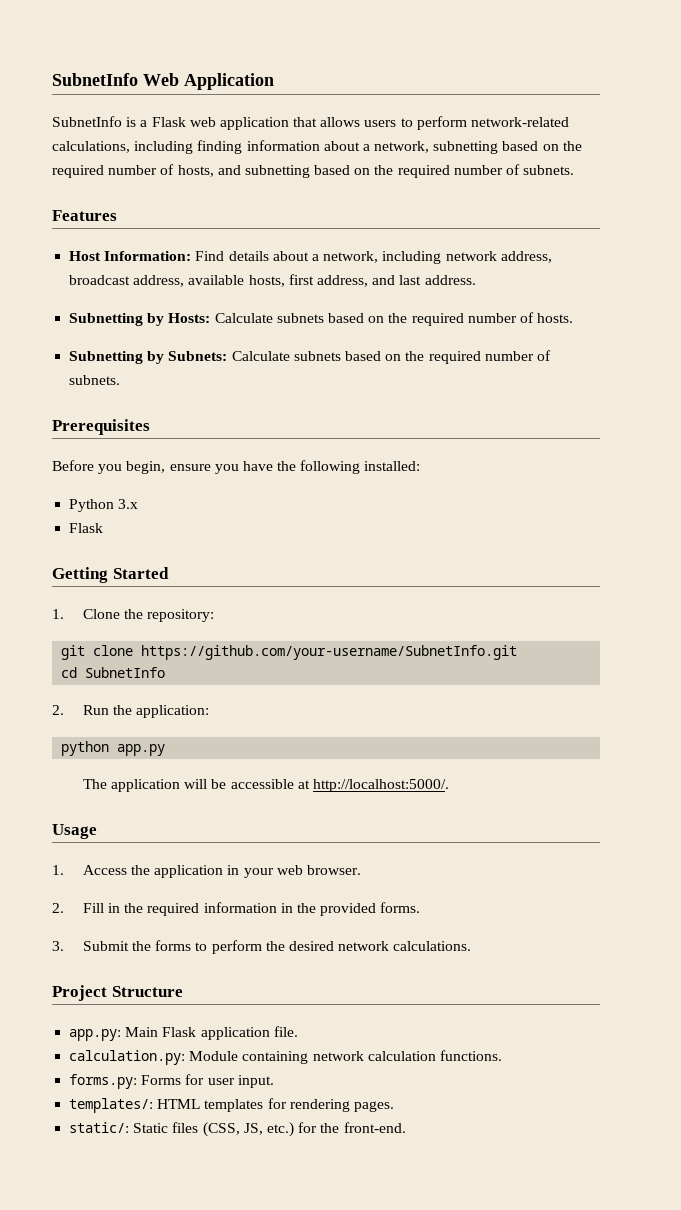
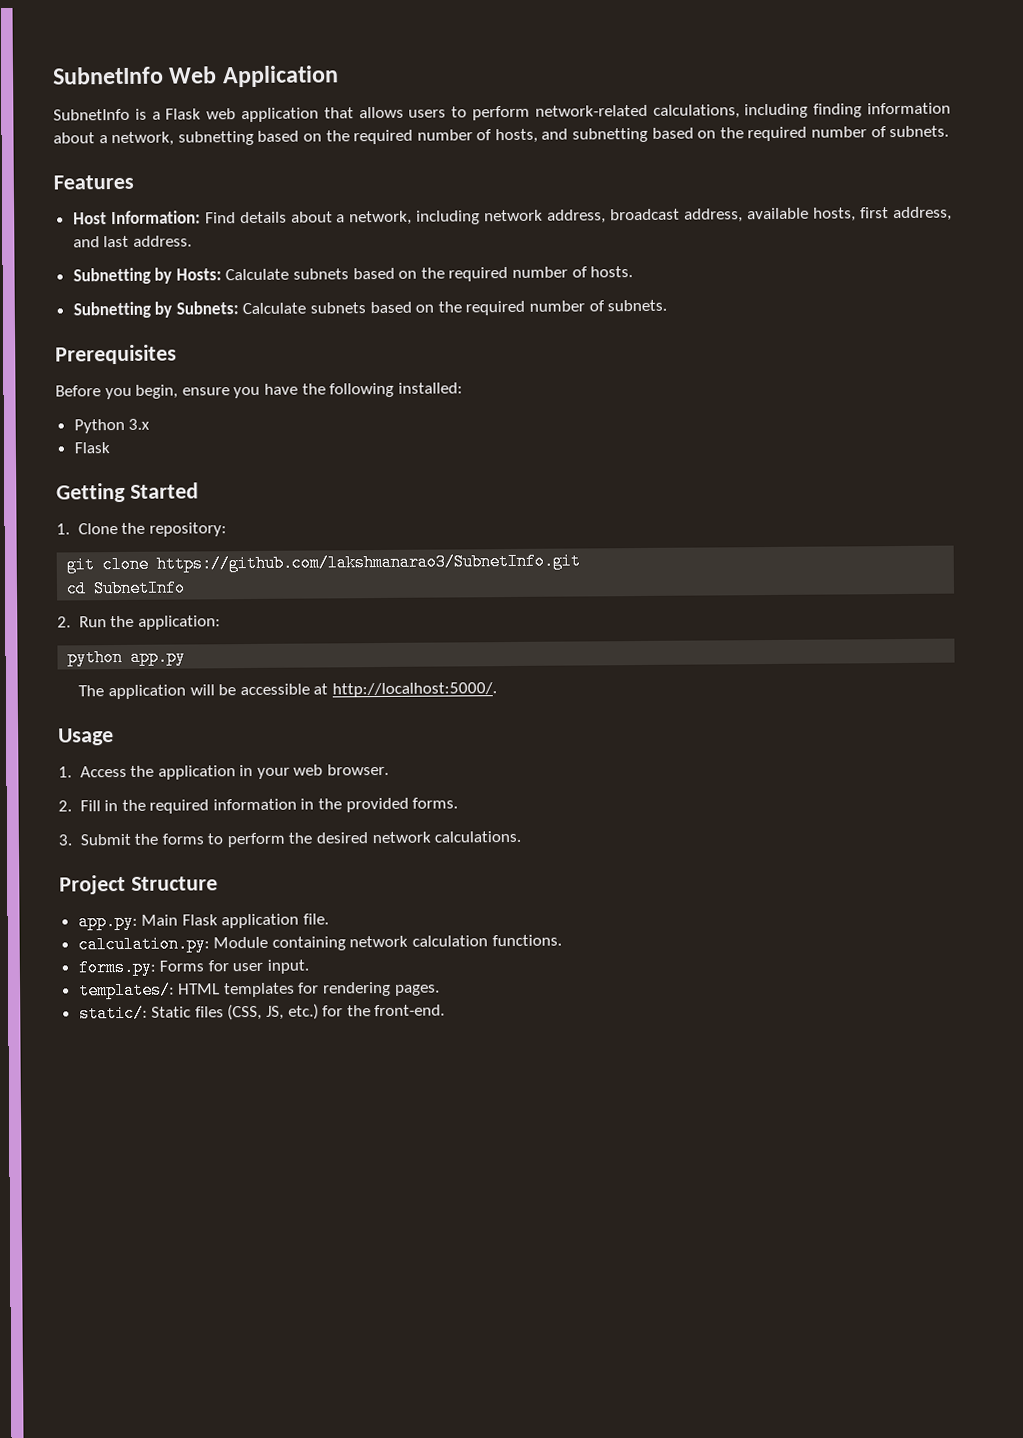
[141,645,518,660] https://github.com/your-username/SubnetInfo.git -> [156,552,582,573] https://github.com/lakshmanarao3/SubnetInfo.git

